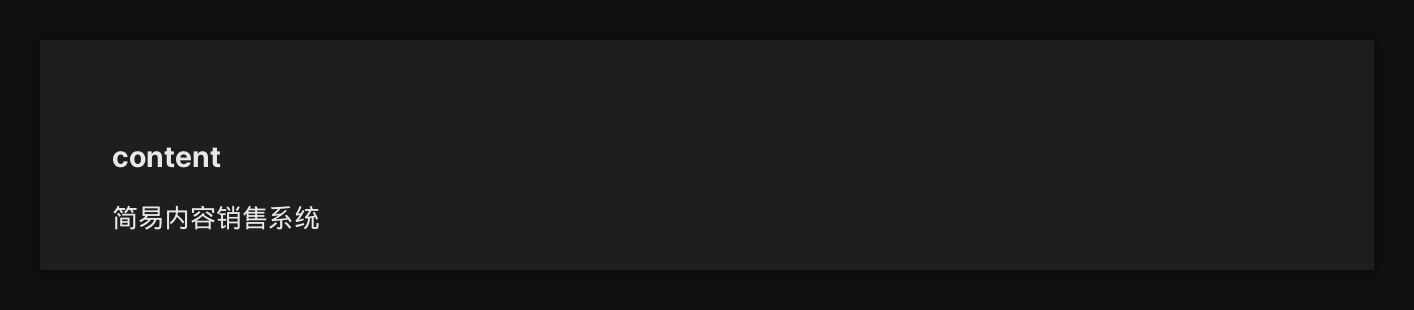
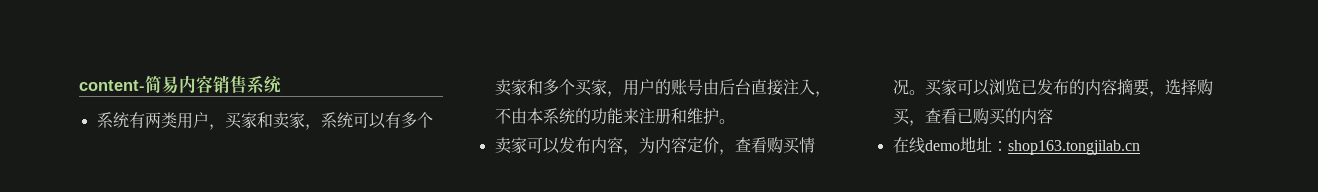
[112,147,221,168] content // -> [79,80,145,91] content-
(320, 217) none -> [96,112,433,130] [494,79,831,97] [494,108,735,125] [494,137,815,155] [892,78,1213,97] [892,108,1053,126] [892,136,1140,155] // 系统有两类用户，买家和卖家，系统可以有多个卖家和多个买家，用户的账号由后台直接注入，不由本系统的功能来注册和维护。 // 卖家可以发布内容，为内容定价，查看购买情况。买家可以浏览已发布的内容摘要，选择购买，查看已购买的内容 // 在线demo地址：shop163.tongjilab.cn

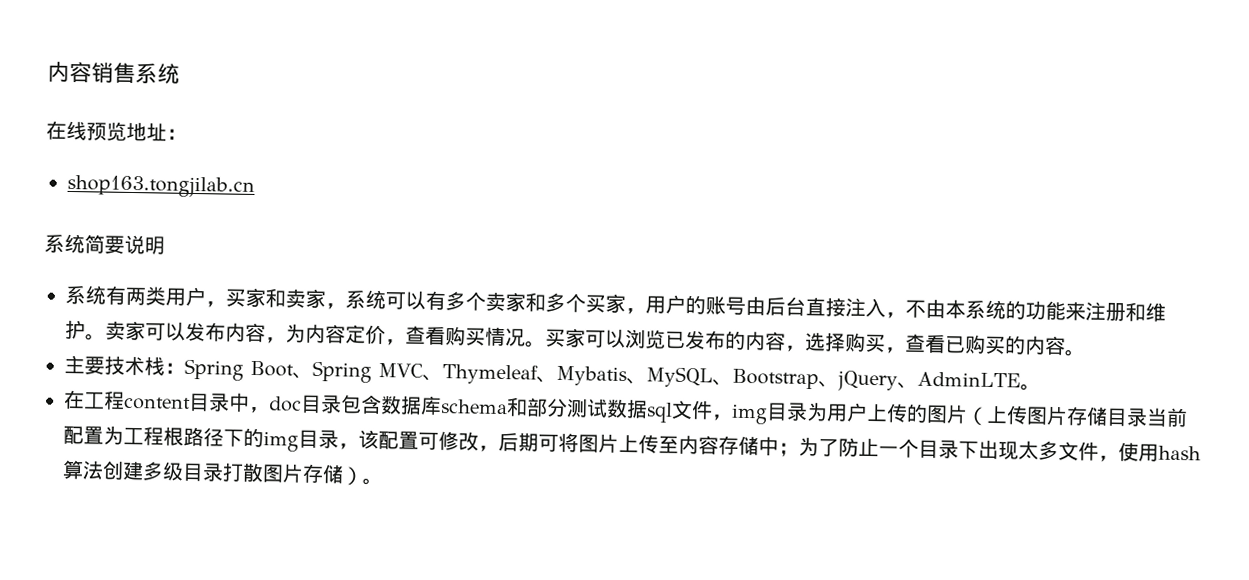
[79,75,179,94] content-简易 -> (47, 71) none
(282, 84) none -> [46,120,187,142] [67,174,255,198] [44,233,165,255] // 在线预览地址： // shop163.tongjilab.cn // 系统简要说明
(735, 121) // -> (106, 337) none
[1116,78,1149,96] 摘要 -> (786, 341) none
[892,136,1140,155] // 在线demo地址：shop163.tongjilab.cn -> [1064,349,1086,357] [64,354,1041,392] [63,389,1188,428] [63,425,1201,463] [62,459,383,486] 。 // 主要技术栈：Spring Boot、Spring MVC、Thymeleaf、Mybatis、MySQL、Bootstrap、jQuery、AdminLTE。 // 在工程content目录中，doc目录包含数据库schema和部分测试数据sql文件，img目录为用户上传的图片（上传图片存储目录当前配置为工程根路径下的img目录，该配置可修改，后期可将图片上传至内容存储中；为了防止一个目录下出现太多文件，使用hash算法创建多级目录打散图片存储）。

